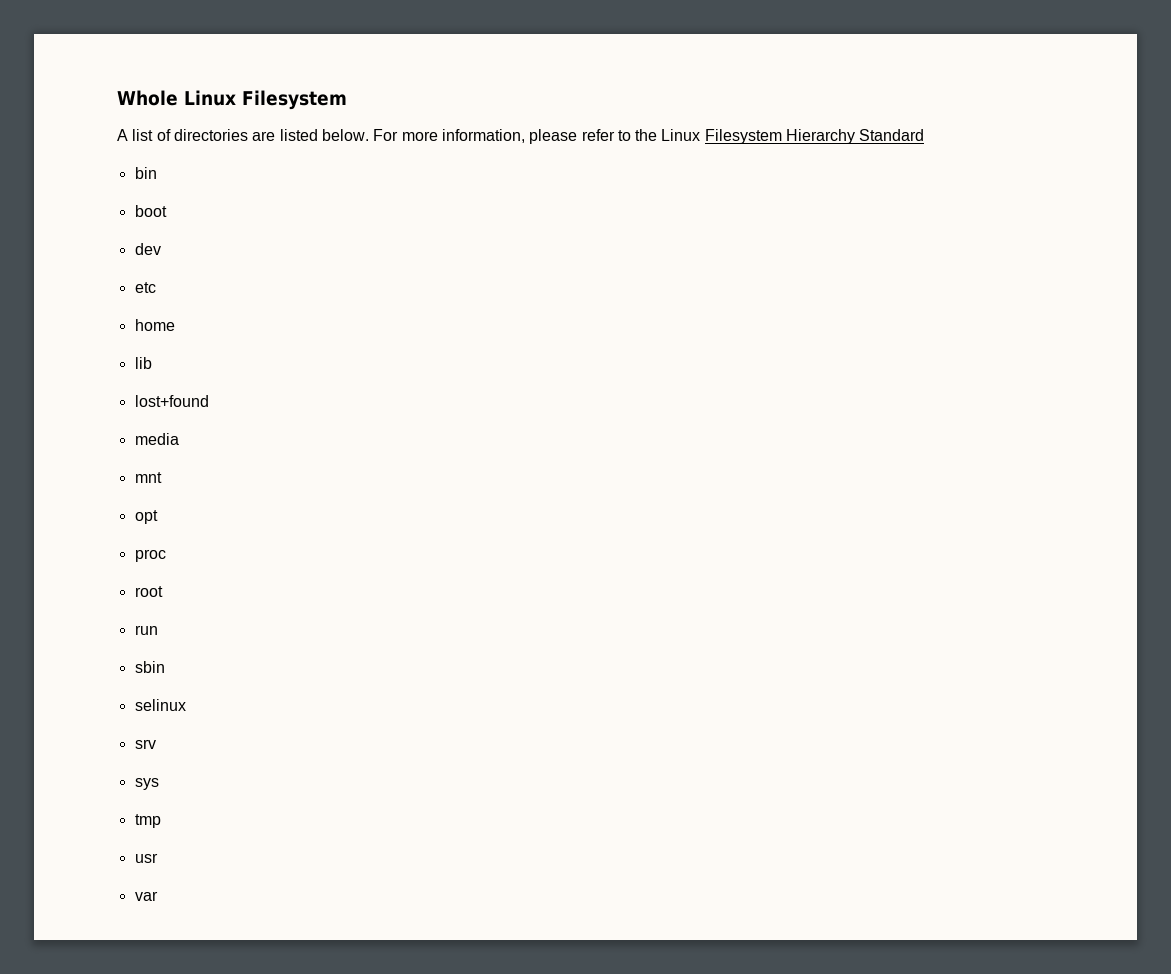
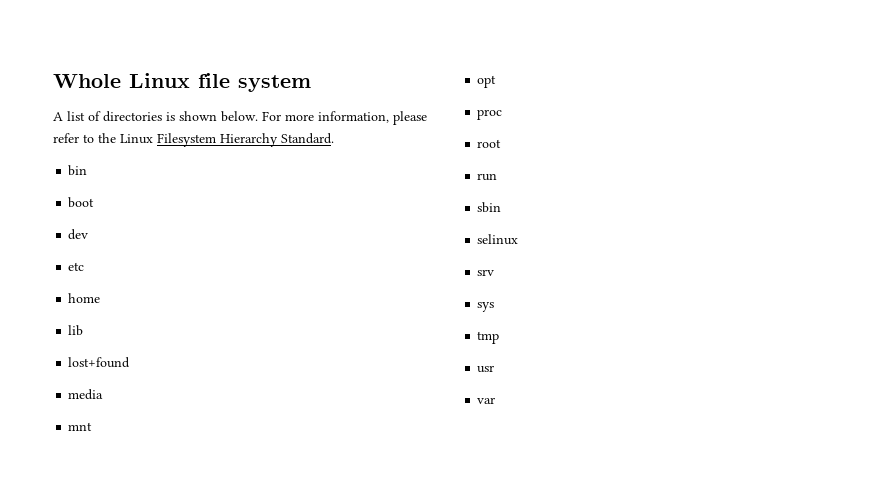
[242,90,347,110] Filesystem -> [198,73,311,92] file system
[252,129,318,141] are listed -> [166,111,217,121] is shown
[859,129,925,141] Standard -> [281,133,334,144] Standard.

